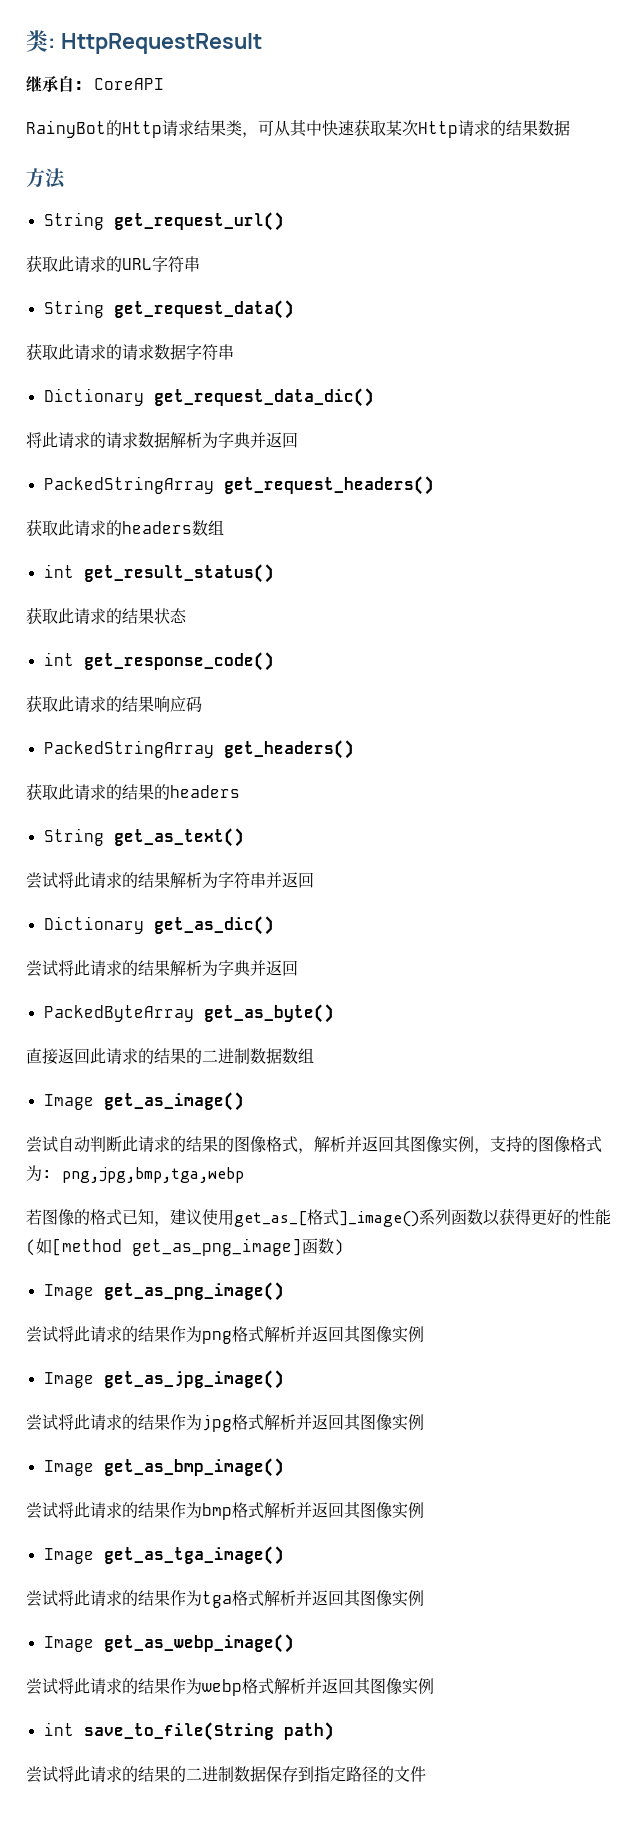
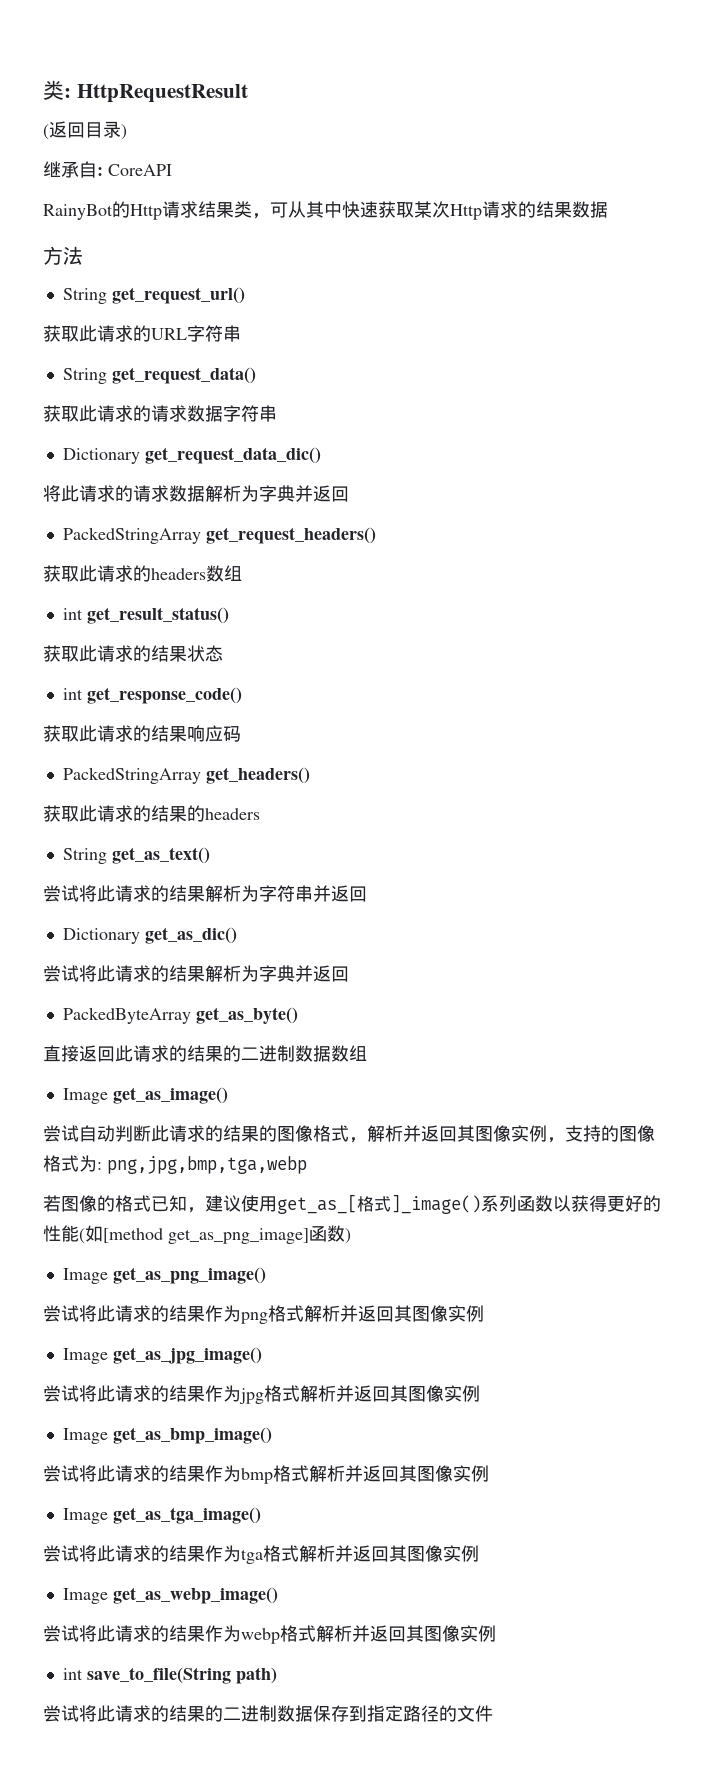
(262, 43) none -> [43,121,127,140] // (返回目录)

